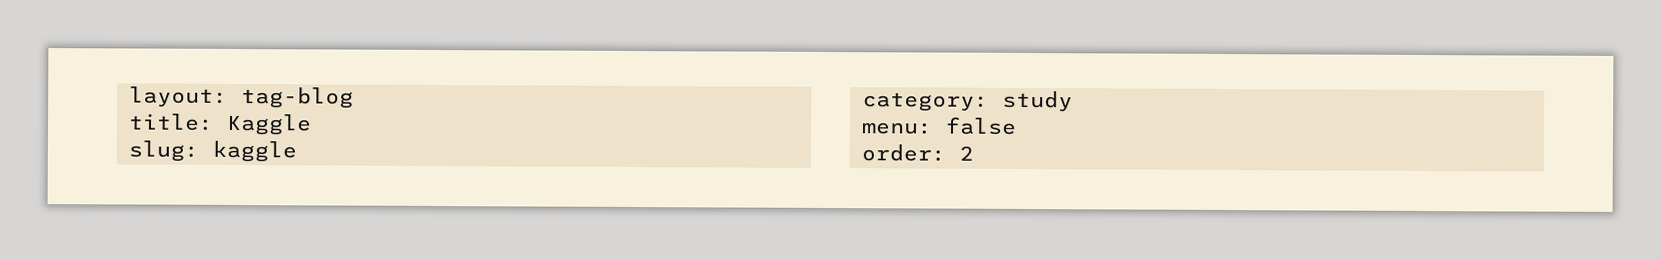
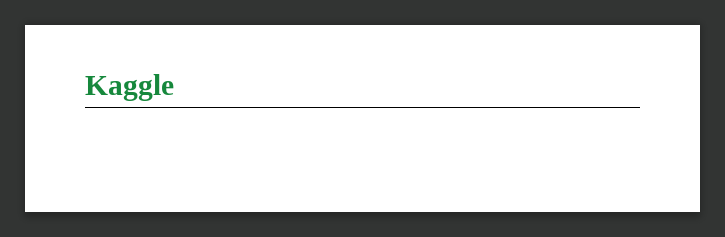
[129,86,355,109] [128,113,313,136] [128,140,298,163] [862,90,1074,112] [861,116,1018,135] [861,144,975,162] layout: tag-blog // title: Kaggle // slug: kaggle // category: study // menu: false // order: 2 -> [85,74,174,101] Kaggle

